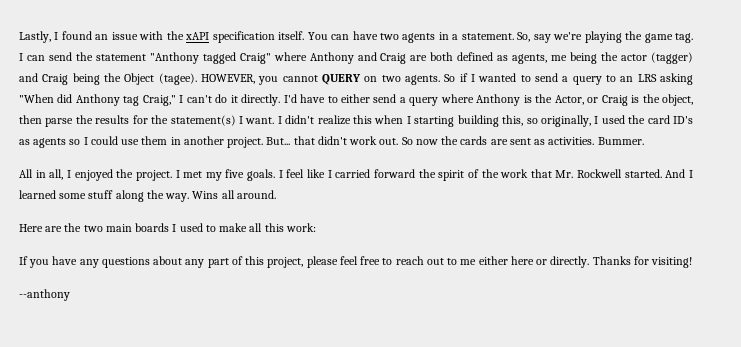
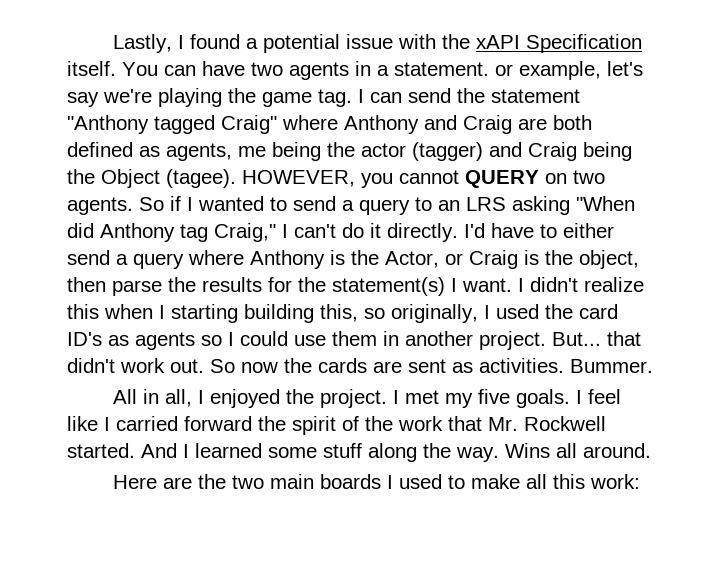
[95,34,109,40] an -> [246,34,341,53] a potential
[212,31,275,43] specification -> [526,34,643,53] Specification
[517,32,531,42] So, -> [495,61,643,80] or example, let's
[19,256,693,268] [19,289,70,301] // If you have any questions about any part of this project, please feel free to reach out to me either here or directly. Thanks for visiting! // --anthony -> (641, 481) none

